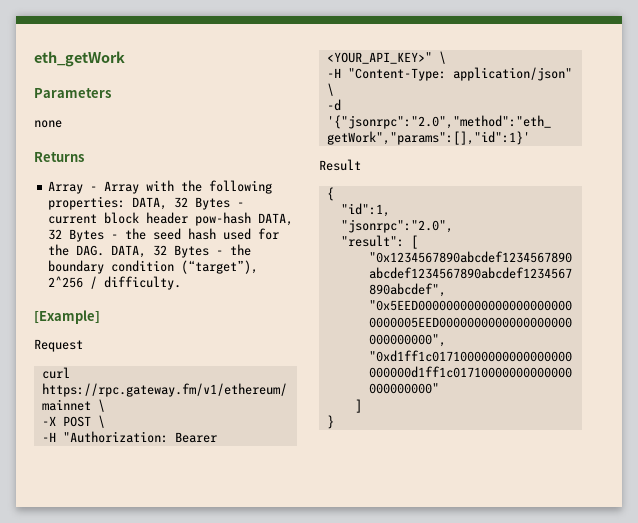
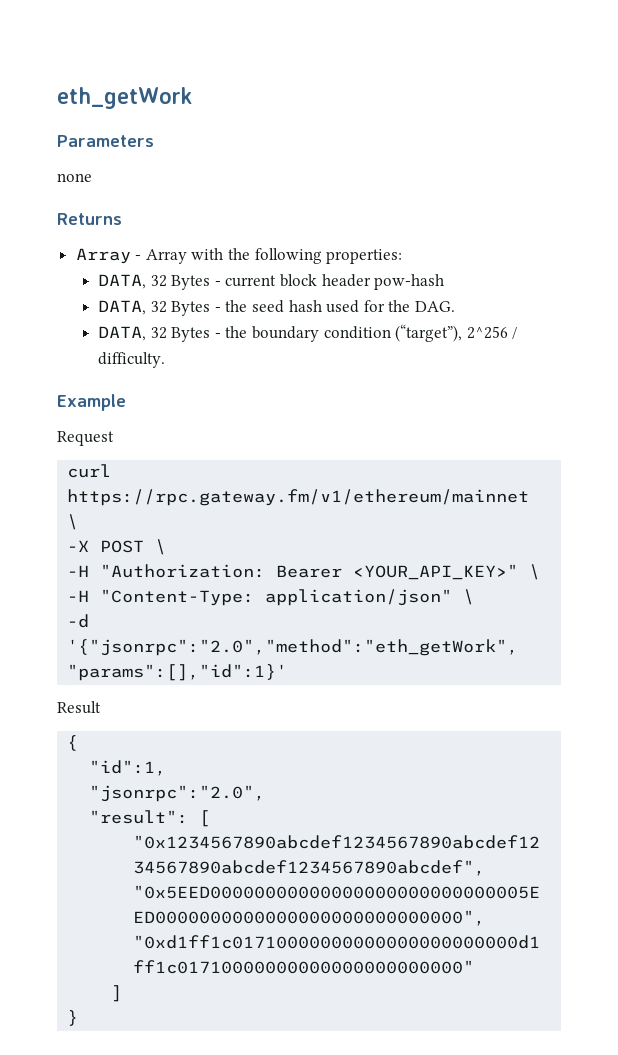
(126, 203) none -> (403, 256) //
(252, 219) none -> (445, 282) //
(105, 250) none -> (456, 306) //
[34,310,100,324] [Example] -> [57,394,126,411] Example

